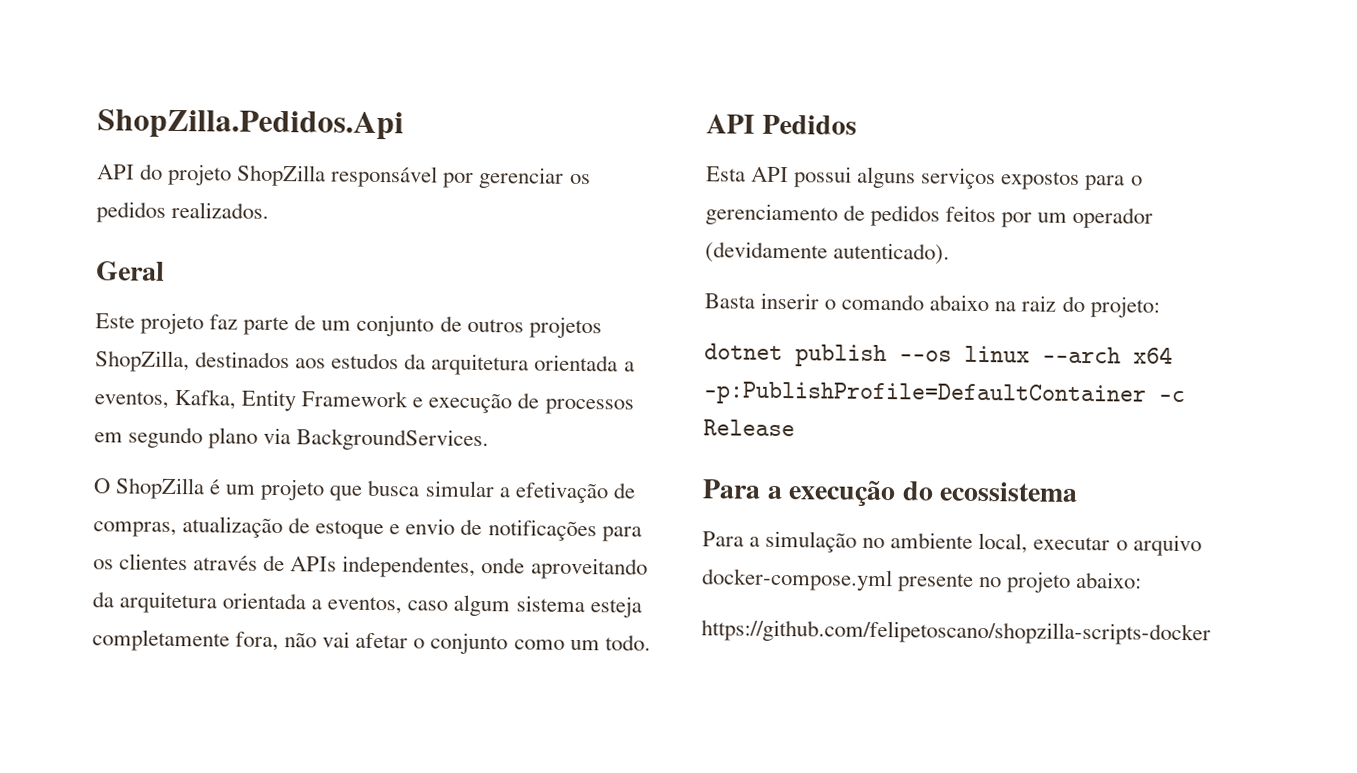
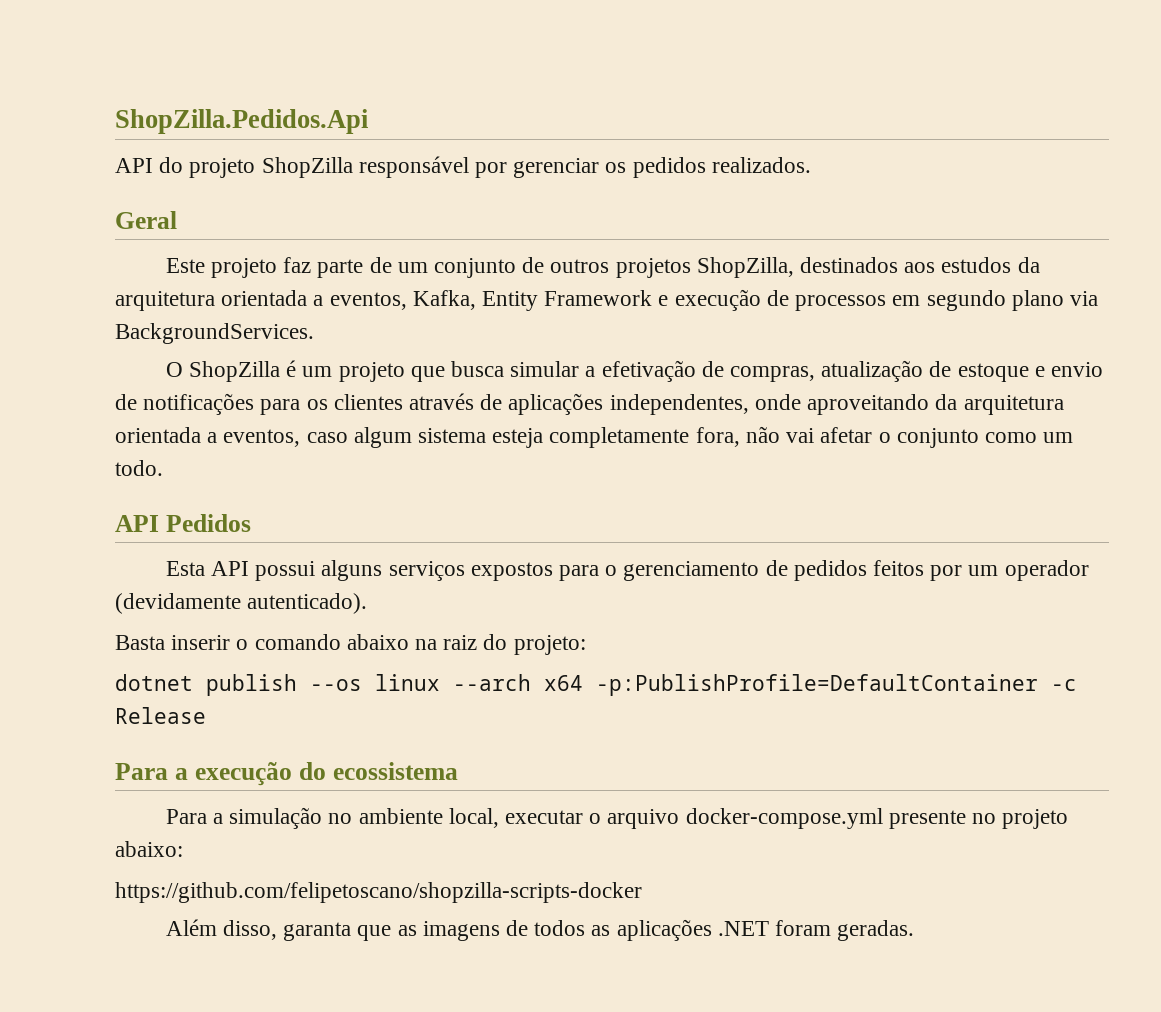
[290,556,338,572] APIs -> [508,393,604,415] aplicações
(1211, 632) none -> [165,919,915,941] // Além disso, garanta que as imagens de todos as aplicações .NET foram geradas.

